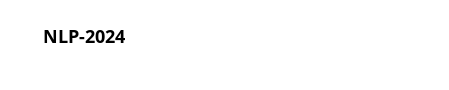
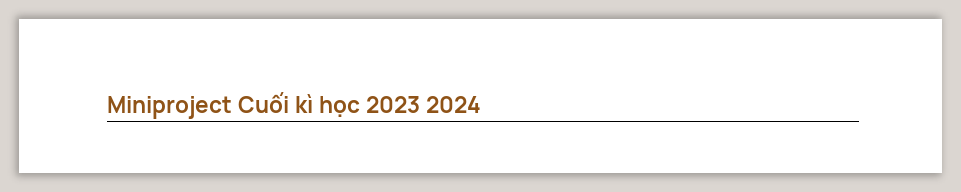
[43,30,125,43] NLP-2024 -> [107,92,482,119] Miniproject Cuối kì học 2023 2024

